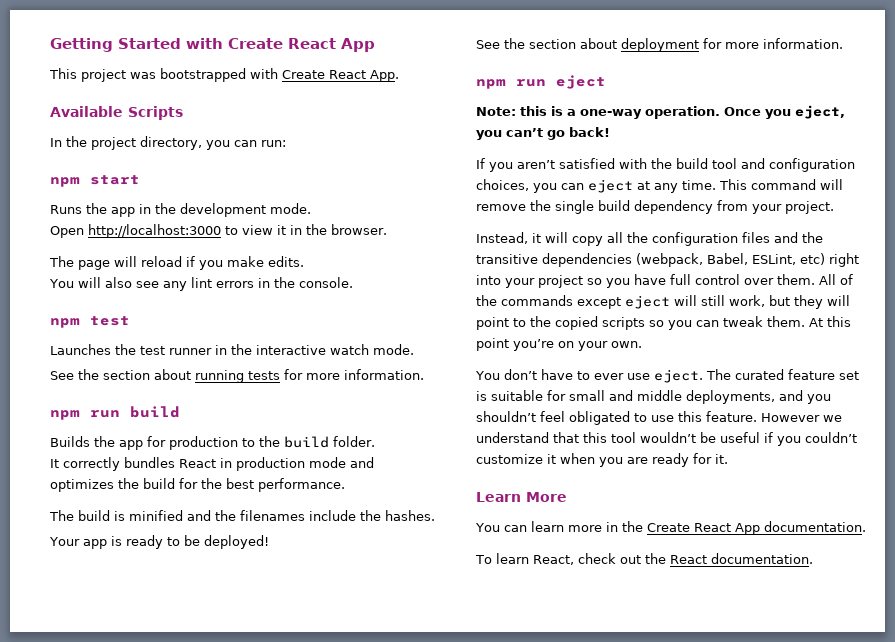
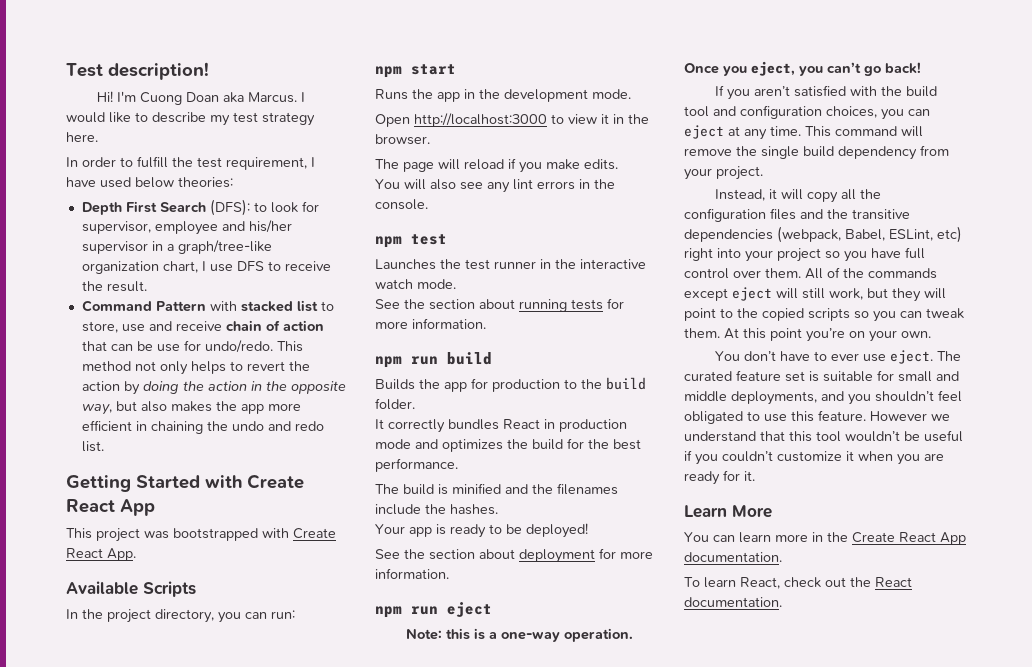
(50, 45) none -> [66,62,209,80] [97,91,306,105] [66,112,315,126] [66,132,98,142] [66,156,315,170] [66,177,233,188] [81,199,319,216] [81,220,292,235] [81,240,272,254] [81,261,331,274] [81,281,147,292] [81,300,334,312] [81,320,324,333] [81,340,303,353] [81,361,310,375] [81,381,346,395] [81,401,301,415] [81,420,324,434] [81,441,104,452] Test description! // Hi! I'm Cuong Doan aka Marcus. I would like to describe my test strategy here. // In order to fulfill the test requirement, I have used below theories: // Depth First Search (DFS): to look for supervisor, employee and his/her supervisor in a graph/tree-like organization chart, I use DFS to receive the result. // Command Pattern with stacked list to store, use and receive chain of action that can be use for undo/redo. This method not only helps to revert the action by doing the action in the opposite way, but also makes the app more efficient in chaining the undo and redo list. //

